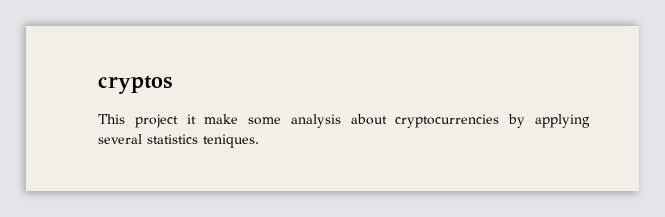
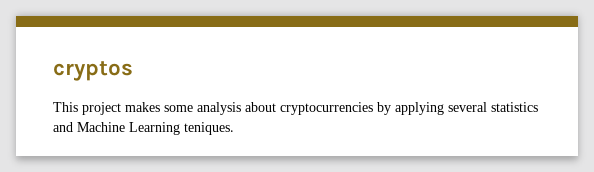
[186,114,239,124] it make -> [125,102,160,112] makes
(198, 139) none -> [53,122,180,135] and Machine Learning

